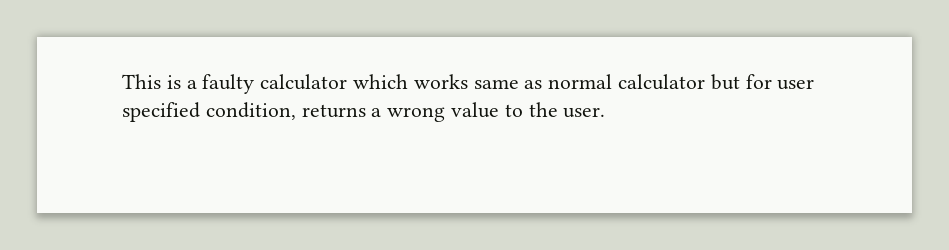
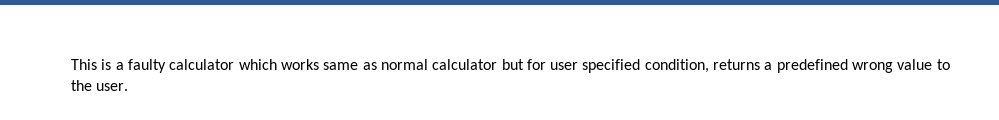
(382, 112) none -> [776,59,848,73] predefined

